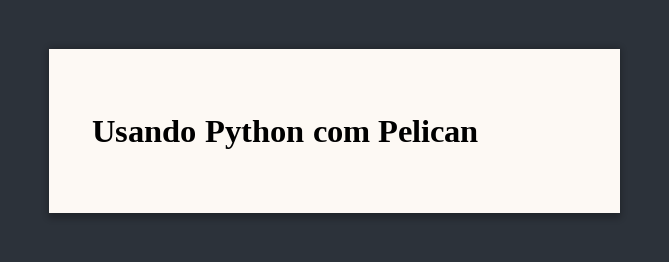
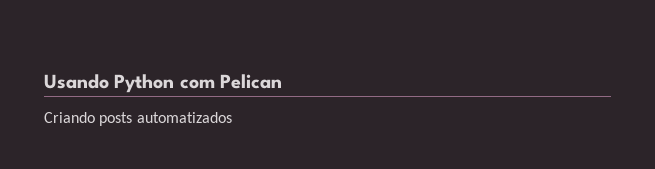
(479, 131) none -> [44,112,232,126] // Criando posts automatizados

